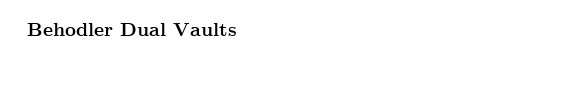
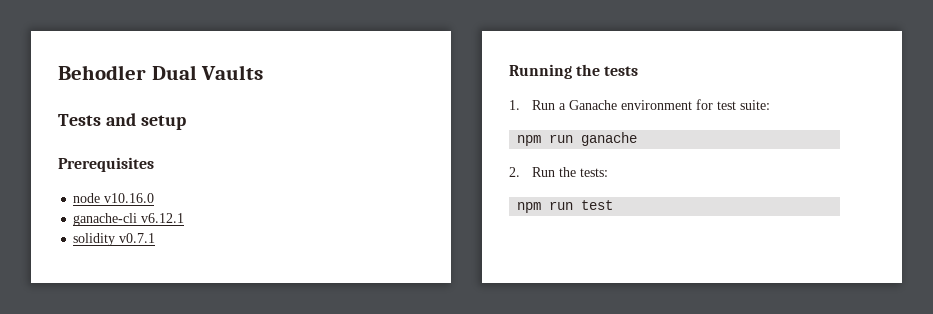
(237, 29) none -> [58,113,186,130] [58,157,154,172] [73,193,155,203] [73,213,185,226] [73,233,156,246] [509,64,639,79] [509,99,771,110] [517,132,638,146] [509,167,609,177] [517,200,614,213] // Tests and setup // Prerequisites // node v10.16.0 // ganache-cli v6.12.1 // solidity v0.7.1 // Running the tests // 1. Run a Ganache environment for test suite: // npm run ganache // 2. Run the tests: // npm run test

